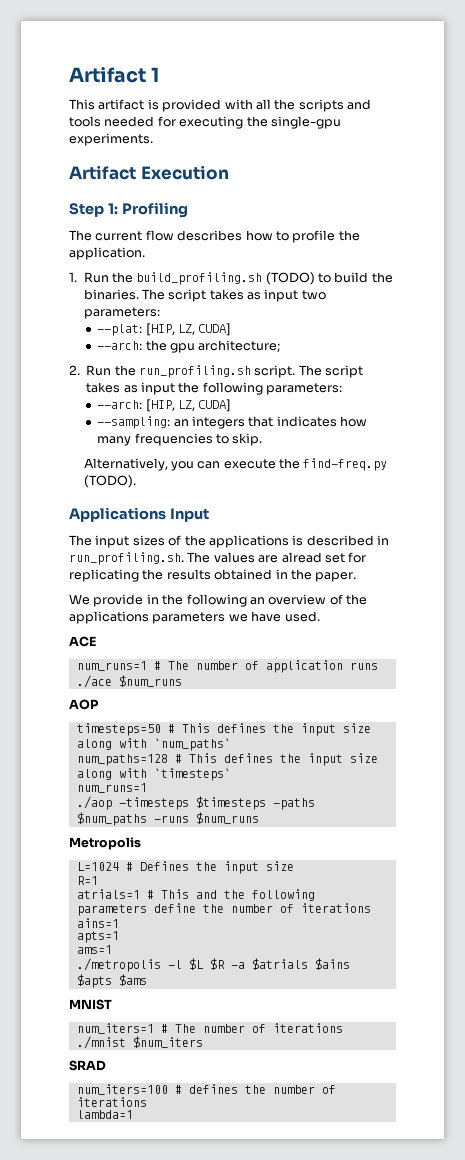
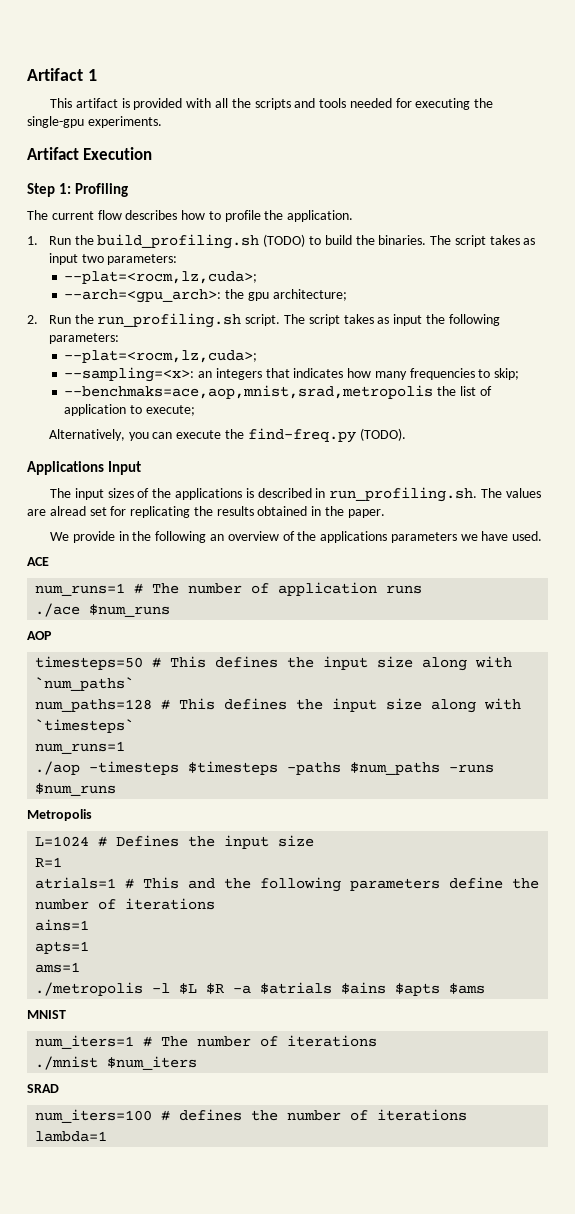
[97,323,232,336] [97,341,143,350] --plat: [HIP, LZ, CUDA] // --arch: -> [64,271,258,284] [64,289,222,303] --plat=<rocm,lz,cuda>; // --arch=<gpu_arch>:
[97,399,232,412] [97,416,171,429] --arch: [HIP, LZ, CUDA] // --sampling: -> [64,350,258,363] [64,367,195,382] --plat=<rocm,lz,cuda>; // --sampling=<x>:
[232,433,263,446] skip. -> [494,368,520,380] [64,385,492,399] [64,404,195,416] skip; // --benchmaks=ace,aop,mnist,srad,metropolis the list of application to execute;

